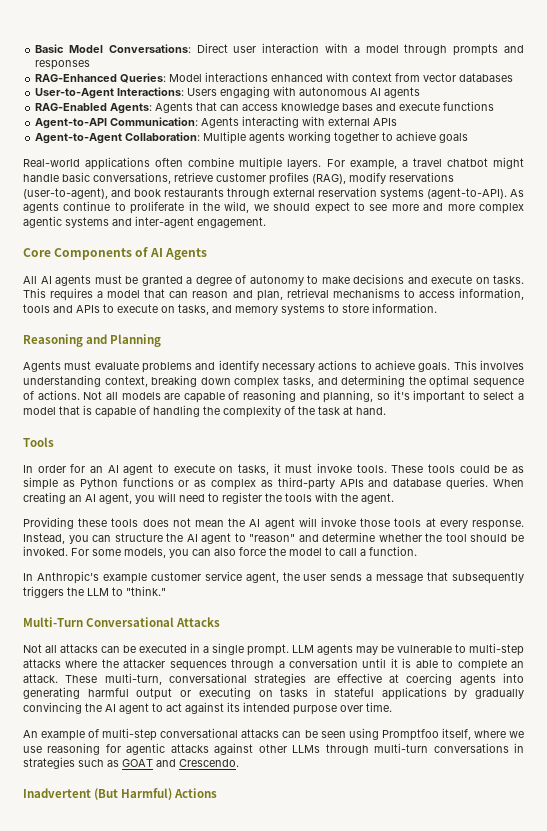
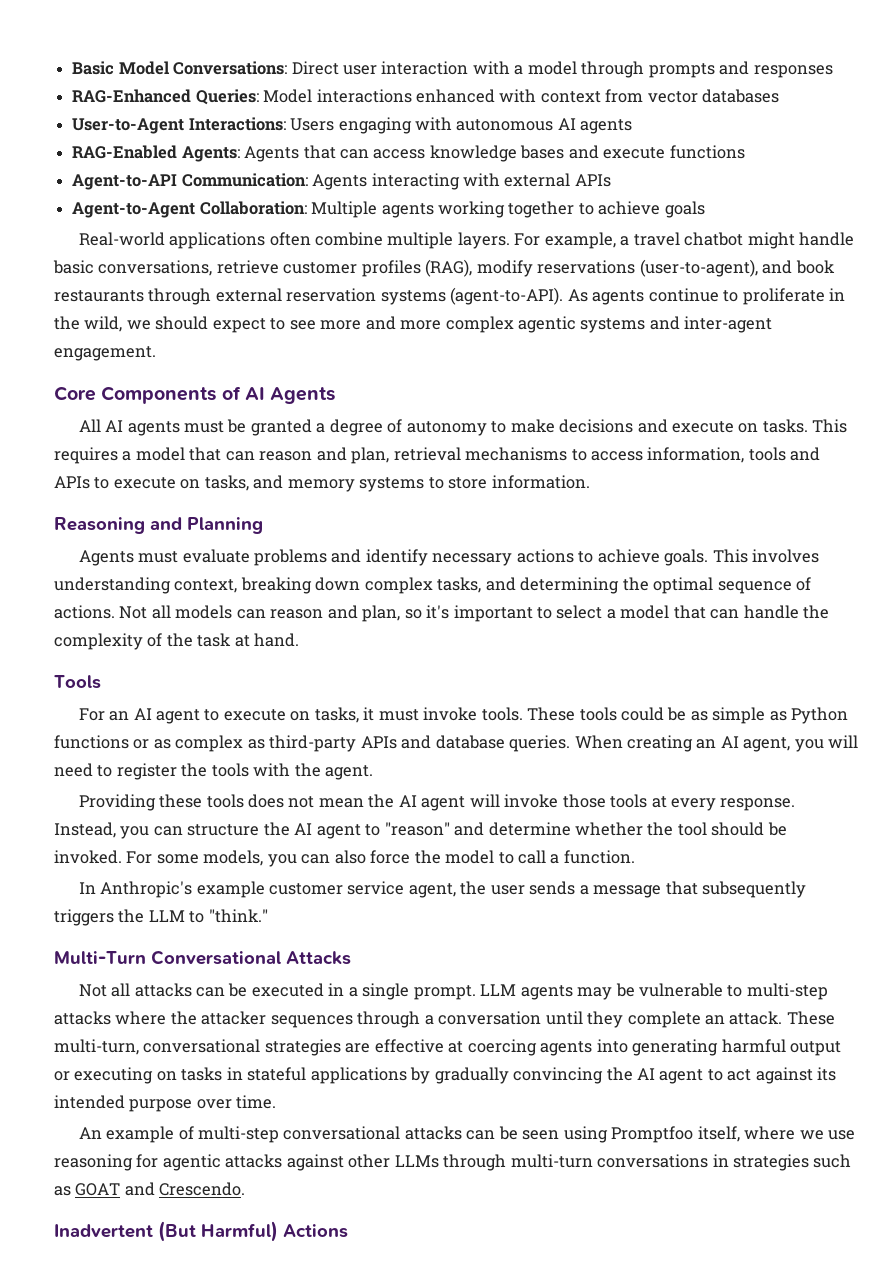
[164,390,374,403] are capable of reasoning and planning, -> [236,605,401,622] can reason and plan,
[83,405,200,418] is capable of handling -> [710,605,799,619] can handle
[23,464,86,473] In order for -> [78,708,105,721] For
[390,658,454,668] it is able to -> [587,1011,624,1028] they

